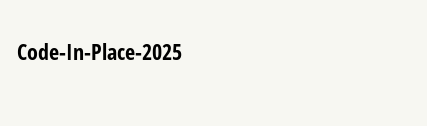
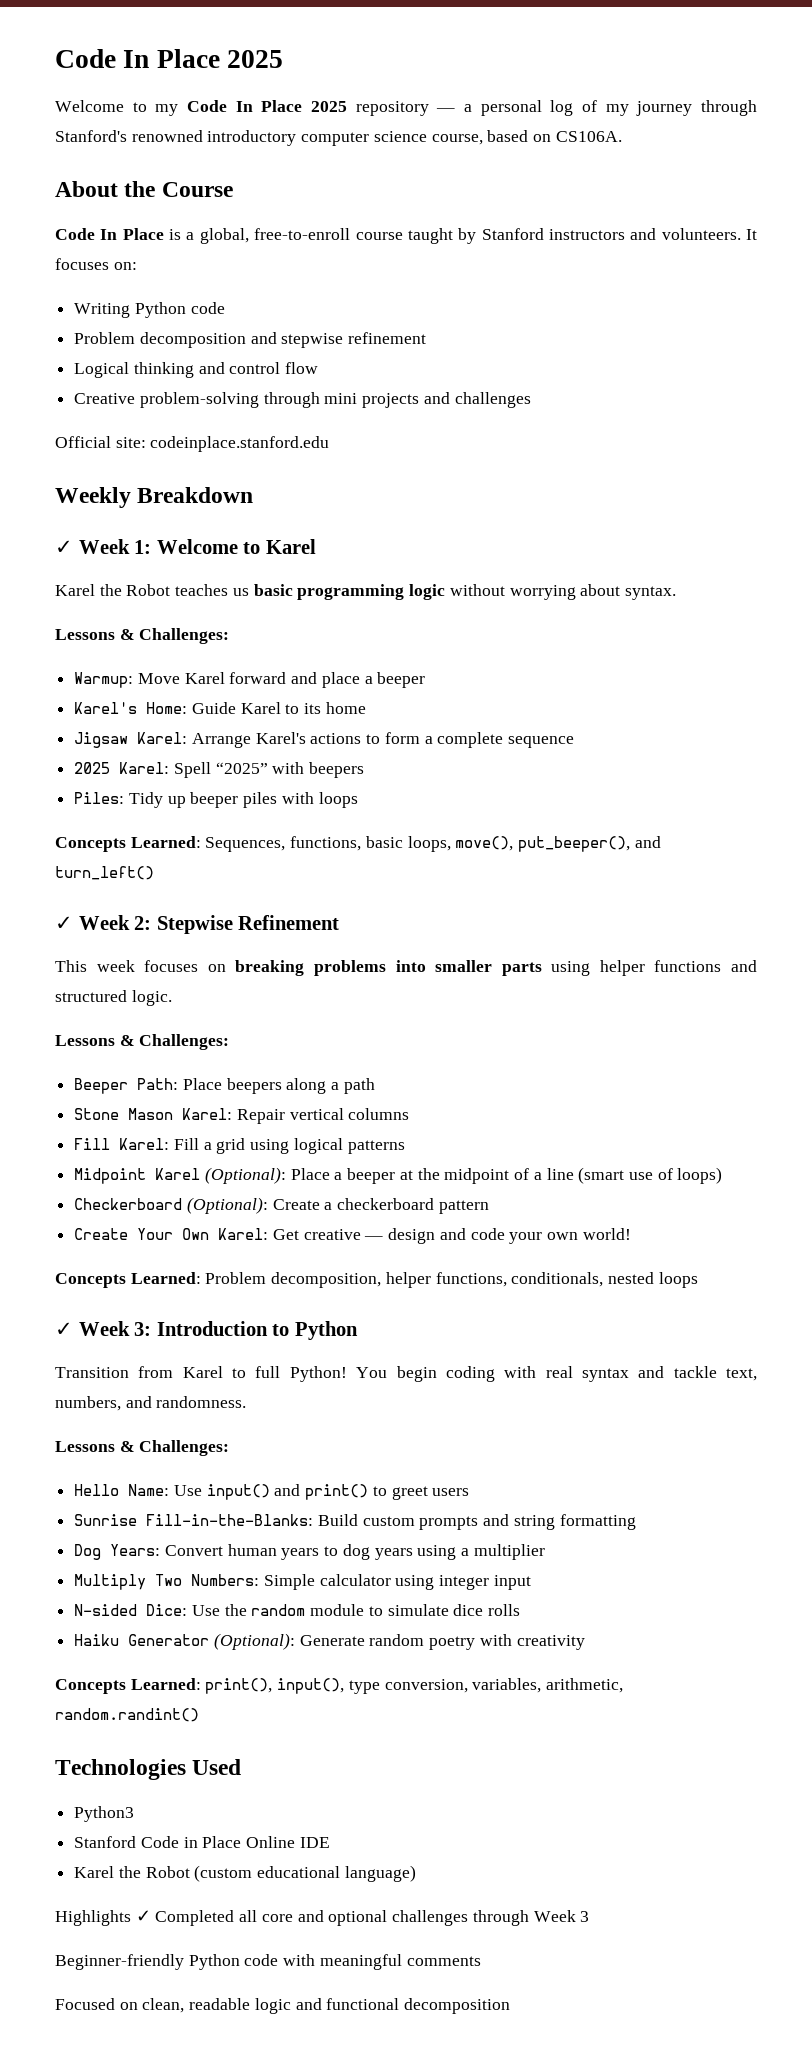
[17,43,182,60] Code-In-Place-2025 -> [55,49,284,68] [55,100,757,116] [55,130,622,146] [55,181,233,197] [55,228,757,244] [55,258,137,270] [74,302,225,318] [74,332,427,348] [74,362,319,378] [74,392,531,408] [55,436,330,452] [55,487,254,508] [55,539,316,554] [55,584,676,600] [55,628,230,644] [74,672,426,688] [74,702,366,714] [74,732,575,748] [74,762,365,778] [74,792,358,808] [55,836,661,852] [55,866,154,880] [55,915,340,934] [55,960,758,976] [55,990,172,1006] [55,1034,230,1050] [74,1078,375,1094] [74,1108,410,1124] [74,1138,405,1154] [74,1167,723,1184] [74,1197,489,1214] [74,1228,631,1244] [55,1272,698,1288] [55,1321,358,1340] [55,1366,757,1382] [55,1396,247,1411] [55,1440,230,1456] [74,1484,470,1500] [74,1514,636,1530] [74,1544,545,1560] [74,1574,531,1590] [74,1604,521,1616] [74,1633,585,1650] [55,1678,624,1694] [55,1708,199,1722] [55,1759,242,1780] [74,1806,135,1822] [74,1836,330,1848] [74,1865,416,1882] [55,1910,590,1926] [55,1954,481,1970] [55,1998,511,2014] Code In Place 2025 // Welcome to my Code In Place 2025 repository — a personal log of my journey through Stanford's renowned introductory computer science course, based on CS106A. // About the Course // Code In Place is a global, free-to-enroll course taught by Stanford instructors and volunteers. It focuses on: // Writing Python code // Problem decomposition and stepwise refinement // Logical thinking and control flow // Creative problem-solving through mini projects and challenges // Official site: codeinplace.stanford.edu // Weekly Breakdown // ✓ Week 1: Welcome to Karel // Karel the Robot teaches us basic programming logic without worrying about syntax. // Lessons & Challenges: // Warmup: Move Karel forward and place a beeper // Karel's Home: Guide Karel to its home // Jigsaw Karel: Arrange Karel's actions to form a complete sequence // 2025 Karel: Spell “2025” with beepers // Piles: Tidy up beeper piles with loops // Concepts Learned: Sequences, functions, basic loops, move(), put_beeper(), and turn_left() // ✓ Week 2: Stepwise Refinement // This week focuses on breaking problems into smaller parts using helper functions and structured logic. // Lessons & Challenges: // Beeper Path: Place beepers along a path // Stone Mason Karel: Repair vertical columns // Fill Karel: Fill a grid using logical patterns // Midpoint Karel (Optional): Place a beeper at the midpoint of a line (smart use of loops) // Checkerboard (Optional): Create a checkerboard pattern // Create Your Own Karel: Get creative — design and code your own world! // Concepts Learned: Problem decomposition, helper functions, conditionals, nested loops // ✓ Week 3: Introduction to Python // Transition from Karel to full Python! You begin coding with real syntax and tackle text, numbers, and randomness. // Lessons & Challenges: // Hello Name: Use input() and print() to greet users // Sunrise Fill-in-the-Blanks: Build custom prompts and string formatting // Dog Years: Convert human years to dog years using a multiplier // Multiply Two Numbers: Simple calculator using integer input // N-sided Dice: Use the random module to simulate dice rolls // Haiku Generator (Optional): Generate random poetry with creativity // Concepts Learned: print(), input(), type conversion, variables, arithmetic, random.randint() // Technologies Used // Python3 // Stanford Code in Place Online IDE // Karel the Robot (custom educational language) // Highlights ✓ Completed all core and optional challenges through Week 3 // Beginner-friendly Python code with meaningful comments // Focused on clean, readable logic and functional decomposition

